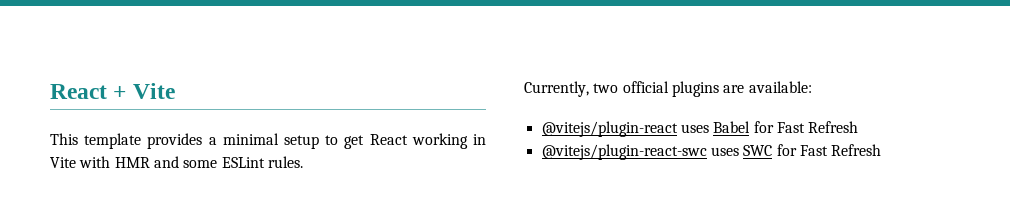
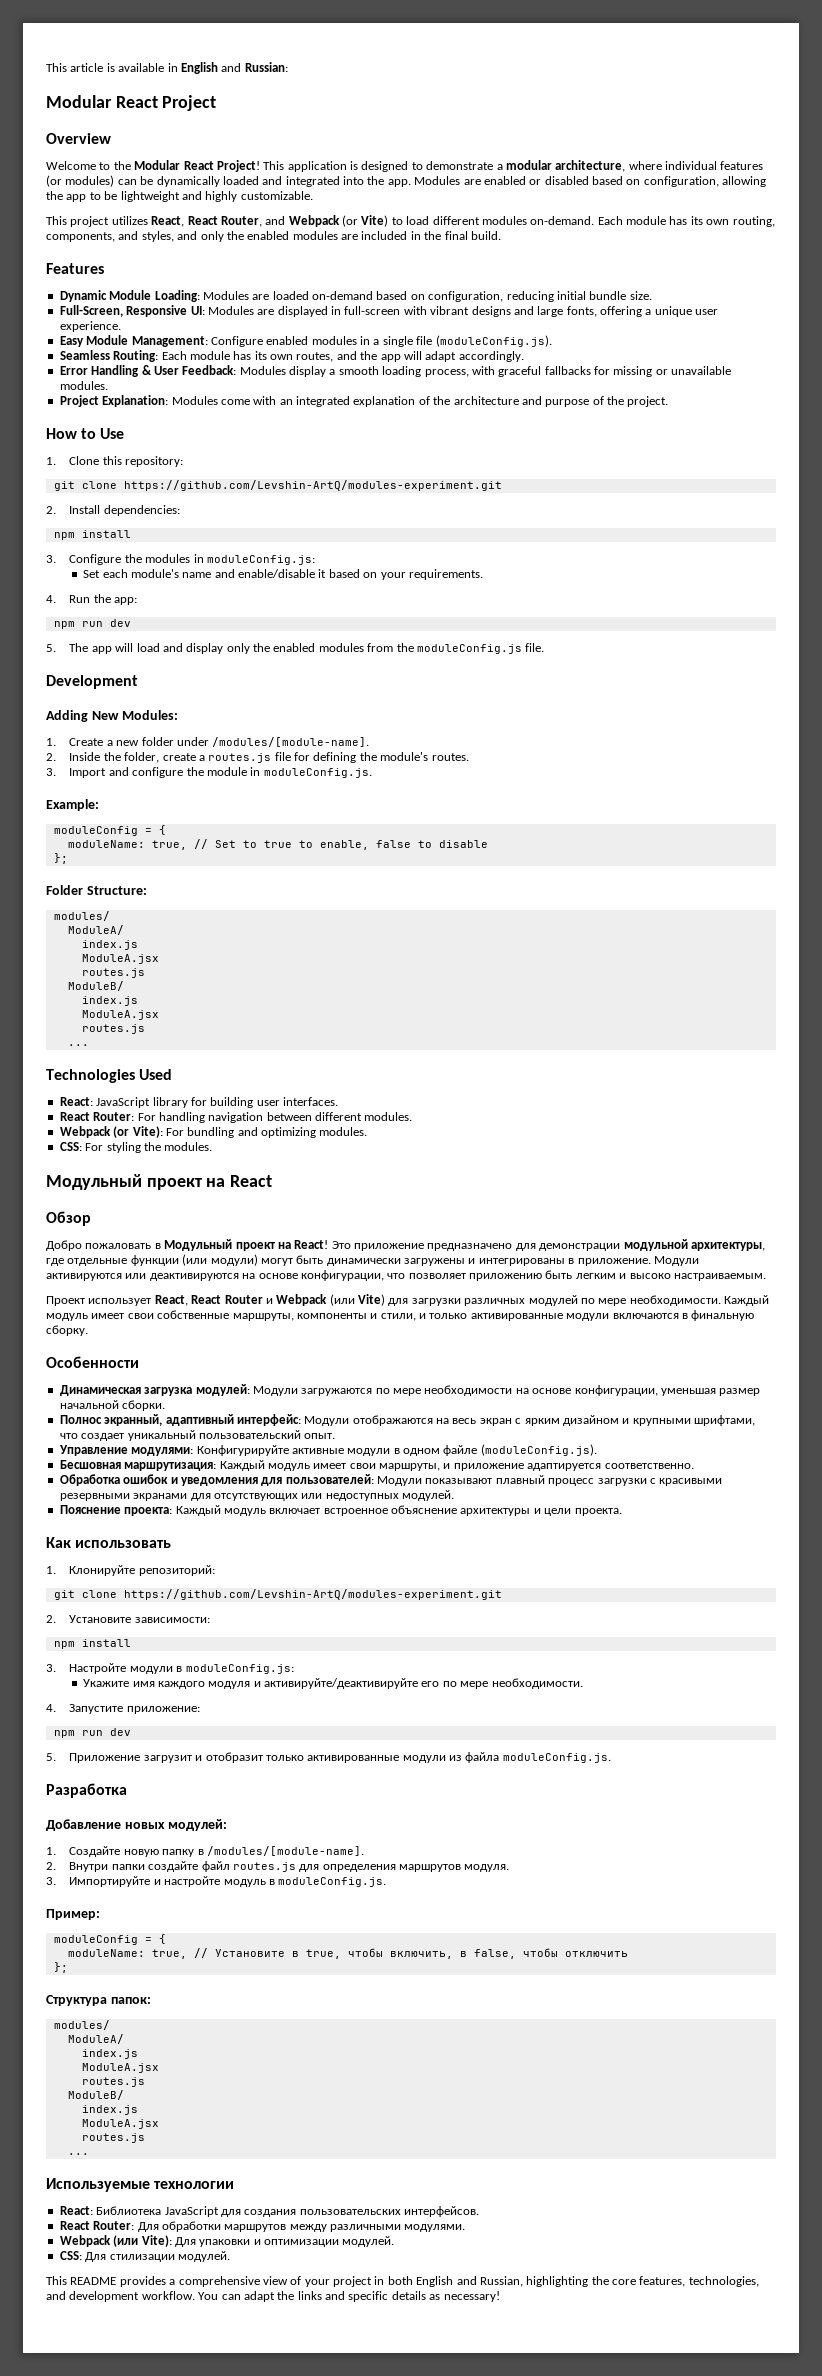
[50,83,175,99] [50,133,486,149] [50,156,303,168] [524,81,812,97] [541,121,859,137] [541,144,882,160] React + Vite // This template provides a minimal setup to get React working in Vite with HMR and some ESLint rules. // Currently, two official plugins are available: // @vitejs/plugin-react uses Babel for Fast Refresh // @vitejs/plugin-react-swc uses SWC for Fast Refresh -> [46,62,288,74] [46,95,217,111] [46,133,111,144] [46,160,764,172] [46,175,767,187] [46,191,313,202] [46,215,775,227] [46,231,501,242] [46,263,104,274] [59,290,652,302] [59,305,719,317] [59,321,121,332] [59,335,552,347] [59,350,524,362] [59,365,732,377] [59,381,108,390] [59,395,669,407] [46,428,125,439] [46,456,184,467] [53,480,502,491] [46,505,180,516] [53,530,131,540] [46,554,315,565] [83,569,483,580] [46,594,138,605] [53,619,131,629] [46,643,545,654] [46,675,138,689] [46,710,178,722] [46,737,370,747] [46,752,469,763] [46,767,372,778] [46,799,99,811] [53,825,166,836] [67,839,488,850] [53,853,68,864] [46,885,147,895] [53,911,110,921] [67,925,124,935] [81,940,138,950] [81,954,159,964] [81,968,145,978] [67,981,124,991] [81,996,138,1006] [81,1010,159,1020] [81,1024,145,1034] [67,1044,89,1046] [46,1069,173,1083] [59,1097,338,1108] [59,1112,413,1123] [59,1126,368,1138] [59,1142,213,1153] [46,1174,273,1190] [46,1211,91,1226] [46,1239,765,1251] [46,1254,699,1266] [46,1270,766,1281] [46,1294,769,1306] [46,1310,755,1321] [46,1325,88,1336] [46,1356,139,1368] [59,1384,761,1396] [59,1400,166,1411] [59,1414,755,1426] [59,1430,336,1441] [58,1444,597,1456] [59,1460,694,1471] [59,1474,723,1486] [59,1490,454,1501] [59,1505,622,1516] [46,1537,172,1548] [46,1565,215,1576] [53,1589,502,1600] [46,1615,210,1623] [53,1639,131,1649] [46,1663,294,1674] [83,1678,583,1689] [46,1704,200,1714] [53,1728,131,1738] [46,1752,611,1763] [46,1783,127,1798] [46,1819,227,1831] [46,1846,364,1857] [46,1861,510,1872] [46,1876,387,1887] [46,1909,100,1920] [53,1934,166,1945] [67,1948,628,1959] [53,1962,68,1973] [46,1995,151,2006] [53,2020,110,2030] [67,2034,124,2044] [81,2049,138,2059] [81,2063,159,2073] [81,2077,145,2087] [67,2090,124,2100] [81,2105,138,2115] [81,2119,159,2129] [81,2133,145,2143] [67,2153,89,2155] [46,2178,235,2192] [59,2206,479,2217] [59,2221,466,2232] [59,2235,395,2247] [59,2251,230,2262] [46,2276,759,2287] [46,2291,500,2302] This article is available in English and Russian: // Modular React Project // Overview // Welcome to the Modular React Project! This application is designed to demonstrate a modular architecture, where individual features (or modules) can be dynamically loaded and integrated into the app. Modules are enabled or disabled based on configuration, allowing the app to be lightweight and highly customizable. // This project utilizes React, React Router, and Webpack (or Vite) to load different modules on-demand. Each module has its own routing, components, and styles, and only the enabled modules are included in the final build. // Features // Dynamic Module Loading: Modules are loaded on-demand based on configuration, reducing initial bundle size. // Full-Screen, Responsive UI: Modules are displayed in full-screen with vibrant designs and large fonts, offering a unique user experience. // Easy Module Management: Configure enabled modules in a single file (moduleConfig.js). // Seamless Routing: Each module has its own routes, and the app will adapt accordingly. // Error Handling & User Feedback: Modules display a smooth loading process, with graceful fallbacks for missing or unavailable modules. // Project Explanation: Modules come with an integrated explanation of the architecture and purpose of the project. // How to Use // 1. Clone this repository: // git clone https://github.com/Levshin-ArtQ/modules-experiment.git // 2. Install dependencies: // npm install // 3. Configure the modules in moduleConfig.js: // Set each module's name and enable/disable it based on your requirements. // 4. Run the app: // npm run dev // 5. The app will load and display only the enabled modules from the moduleConfig.js file. // Development // Adding New Modules: // 1. Create a new folder under /modules/[module-name]. // 2. Inside the folder, create a routes.js file for defining the module's routes. // 3. Import and configure the module in moduleConfig.js. // Example: // moduleConfig = { // moduleName: true, // Set to true to enable, false to disable // }; // Folder Structure: // modules/ // ModuleA/ // index.js // ModuleA.jsx // routes.js // ModuleB/ // index.js // ModuleA.jsx // routes.js // ... // Technologies Used // React: JavaScript library for building user interfaces. // React Router: For handling navigation between different modules. // Webpack (or Vite): For bundling and optimizing modules. // CSS: For styling the modules. // Модульный проект на React // Обзор // Добро пожаловать в Модульный проект на React! Это приложение предназначено для демонстрации модульной архитектуры, где отдельные функции (или модули) могут быть динамически загружены и интегрированы в приложение. Модули активируются или деактивируются на основе конфигурации, что позволяет приложению быть легким и высоко настраиваемым. // Проект использует React, React Router и Webpack (или Vite) для загрузки различных модулей по мере необходимости. Каждый модуль имеет свои собственные маршруты, компоненты и стили, и только активированные модули включаются в финальную сборку. // Особенности // Динамическая загрузка модулей: Модули загружаются по мере необходимости на основе конфигурации, уменьшая размер начальной сборки. // Полнос экранный, адаптивный интерфейс: Модули отображаются на весь экран с ярким дизайном и крупными шрифтами, что создает уникальный пользовательский опыт. // Управление модулями: Конфигурируйте активные модули в одном файле (moduleConfig.js). // Бесшовная маршрутизация: Каждый модуль имеет свои маршруты, и приложение адаптируется соответственно. // Обработка ошибок и уведомления для пользователей: Модули показывают плавный процесс загрузки с красивыми резервными экранами для отсутствующих или недоступных модулей. // Пояснение проекта: Каждый модуль включает встроенное объяснение архитектуры и цели проекта. // Как использовать // 1. Клонируйте репозиторий: // git clone https://github.com/Levshin-ArtQ/modules-experiment.git // 2. Установите зависимости: // npm install // 3. Настройте модули в moduleConfig.js: // Укажите имя каждого модуля и активируйте/деактивируйте его по мере необходимости. // 4. Запустите приложение: // npm run dev // 5. Приложение загрузит и отобразит только активированные модули из файла moduleConfig.js. // Разработка // Добавление новых модулей: // 1. Создайте новую папку в /modules/[module-name]. // 2. Внутри папки создайте файл routes.js для определения маршрутов модуля. // 3. Импортируйте и настройте модуль в moduleConfig.js. // Пример: // moduleConfig = { // moduleName: true, // Установите в true, чтобы включить, в false, чтобы отключить // }; // Структура папок: // modules/ // ModuleA/ // index.js // ModuleA.jsx // routes.js // ModuleB/ // index.js // ModuleA.jsx // routes.js // ... // Используемые технологии // React: Библиотека JavaScript для создания пользовательских интерфейсов. // React Router: Для обработки маршрутов между различными модулями. // Webpack (или Vite): Для упаковки и оптимизации модулей. // CSS: Для стилизации модулей. // This README provides a comprehensive view of your project in both English and Russian, highlighting the core features, technologies, and development workflow. You can adapt the links and specific details as necessary!

